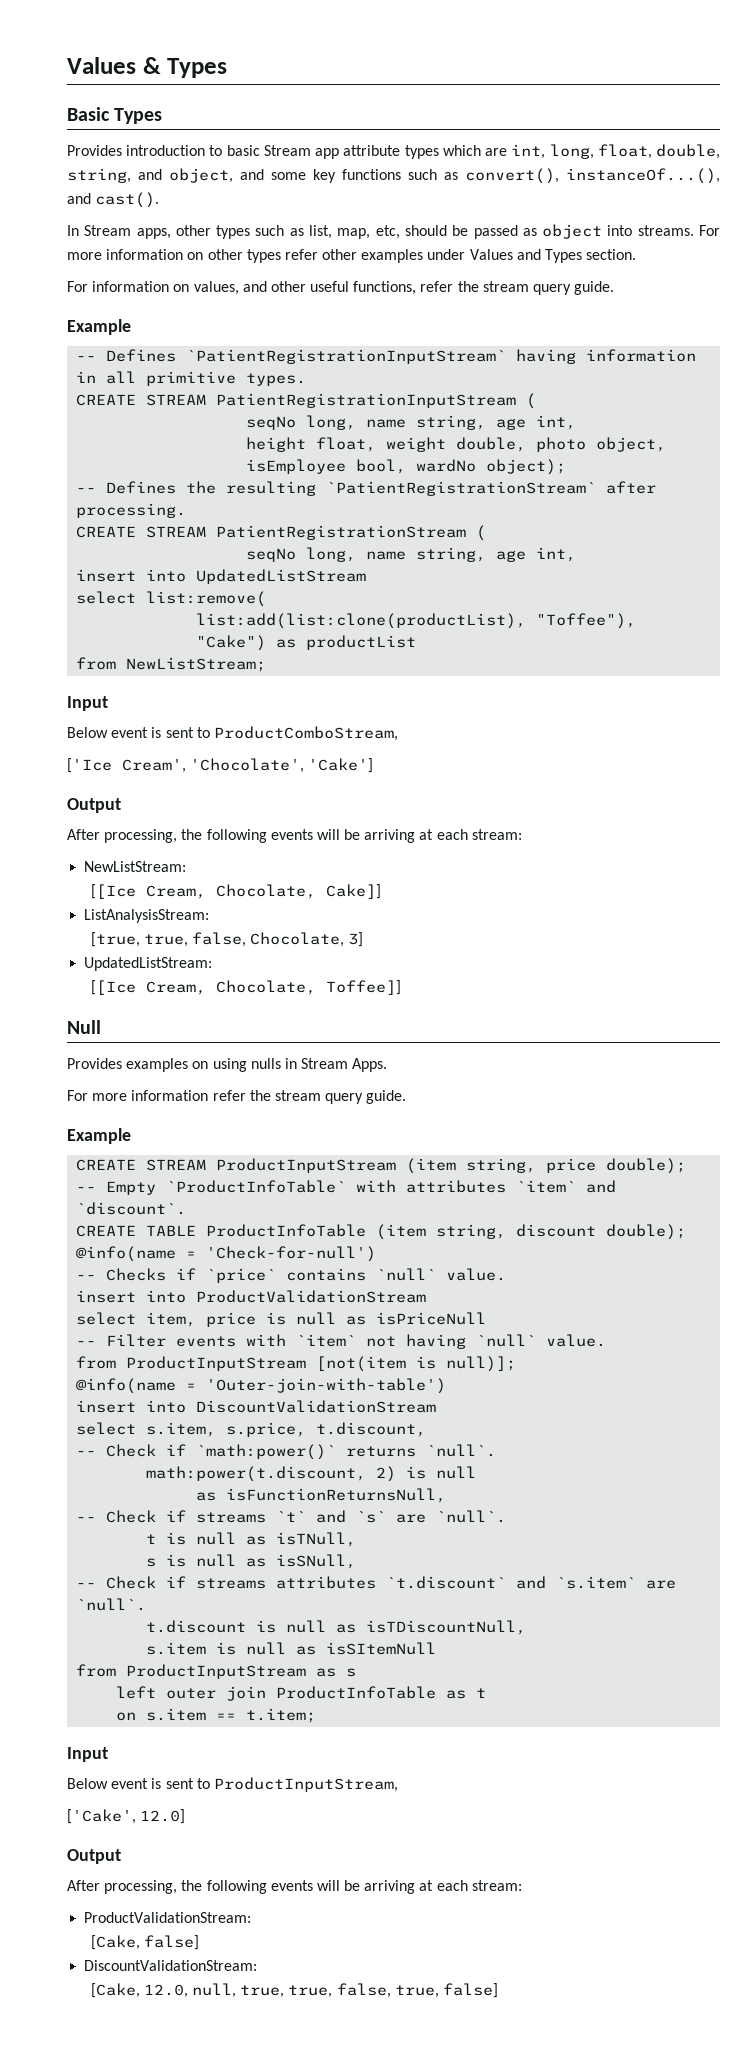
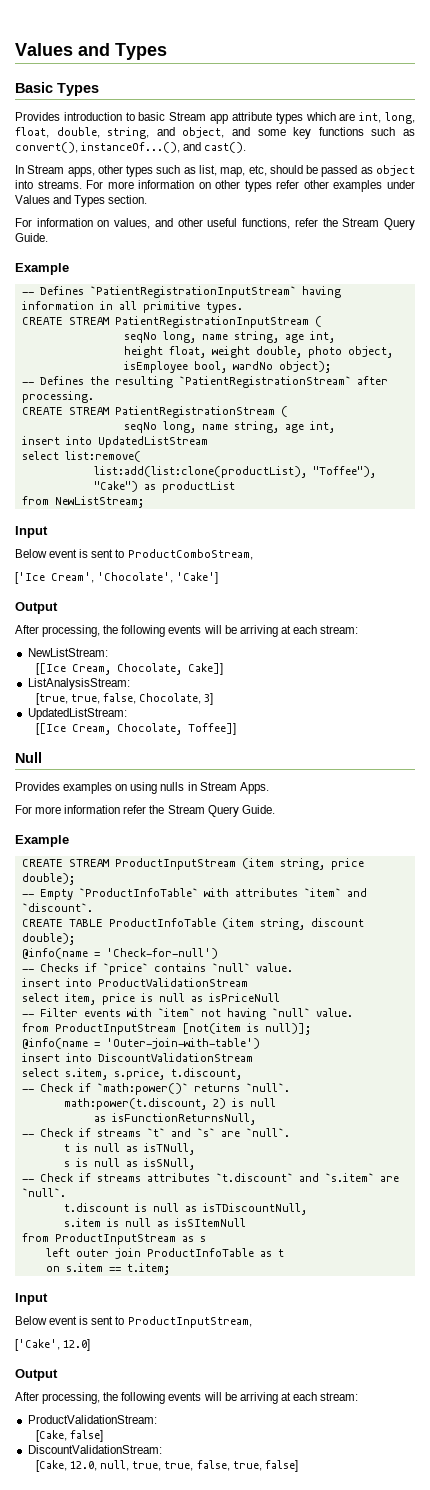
[67,57,161,74] Values & -> [15,43,110,56] Values and
[482,281,615,295] stream query guide. -> [342,218,415,230] [15,233,48,242] Stream Query Guide.
[274,1090,407,1104] stream query guide. -> [167,805,275,817] Stream Query Guide.

